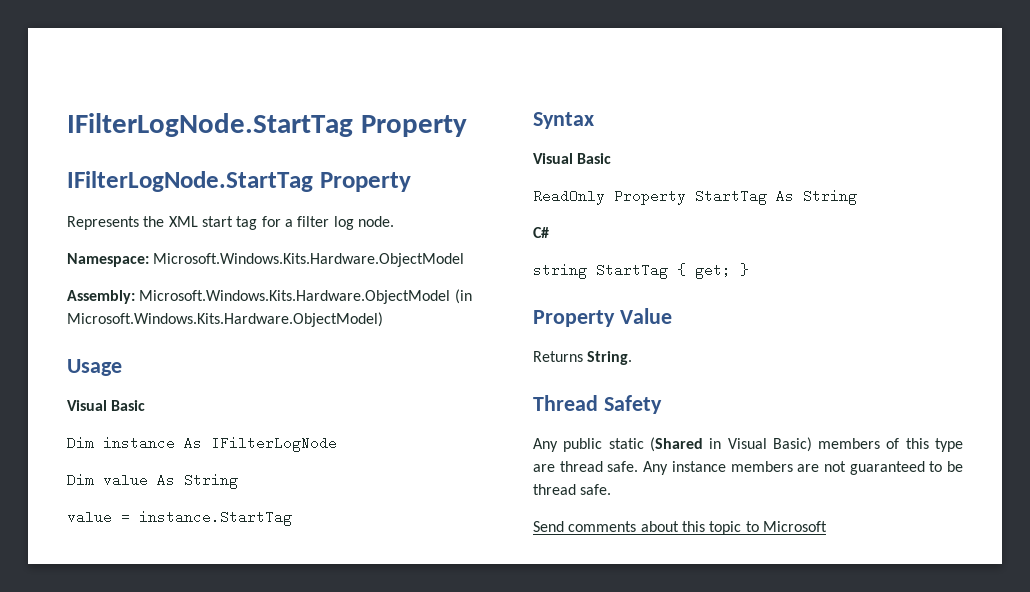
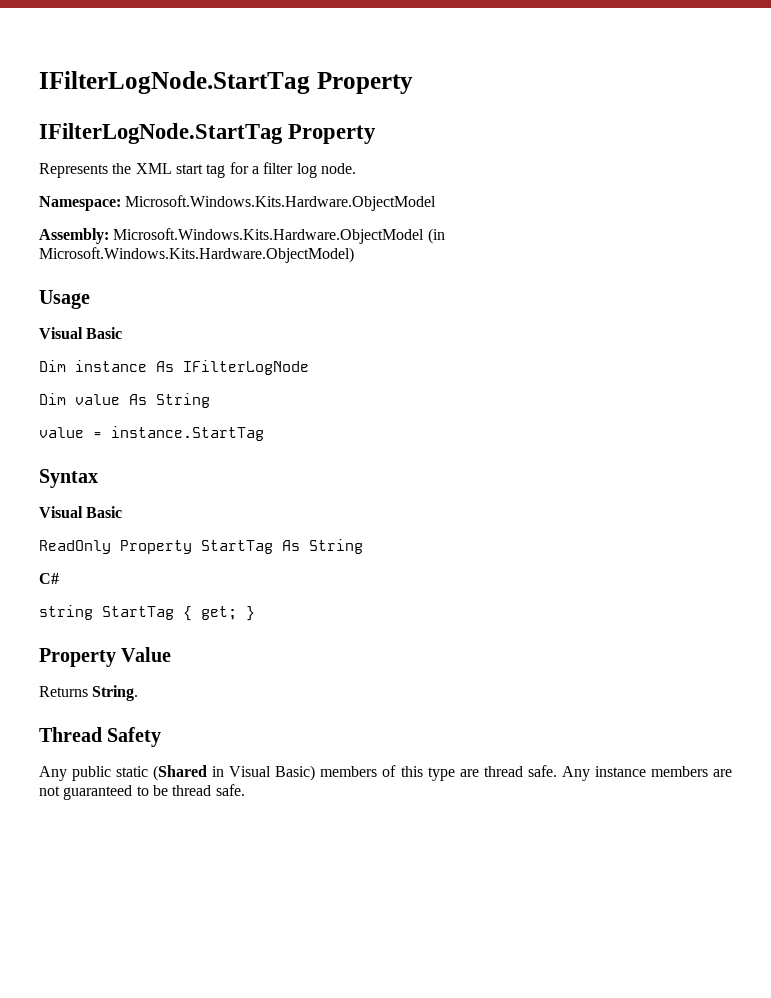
[533,521,827,535] // Send comments about this topic to Microsoft -> (245, 790) none

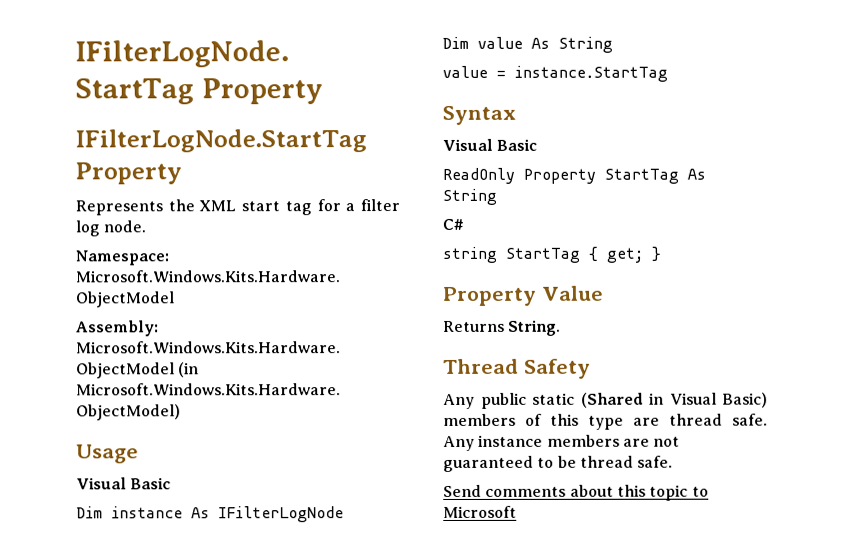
(245, 790) none -> [443,484,709,501] [443,505,517,518] // Send comments about this topic to Microsoft

